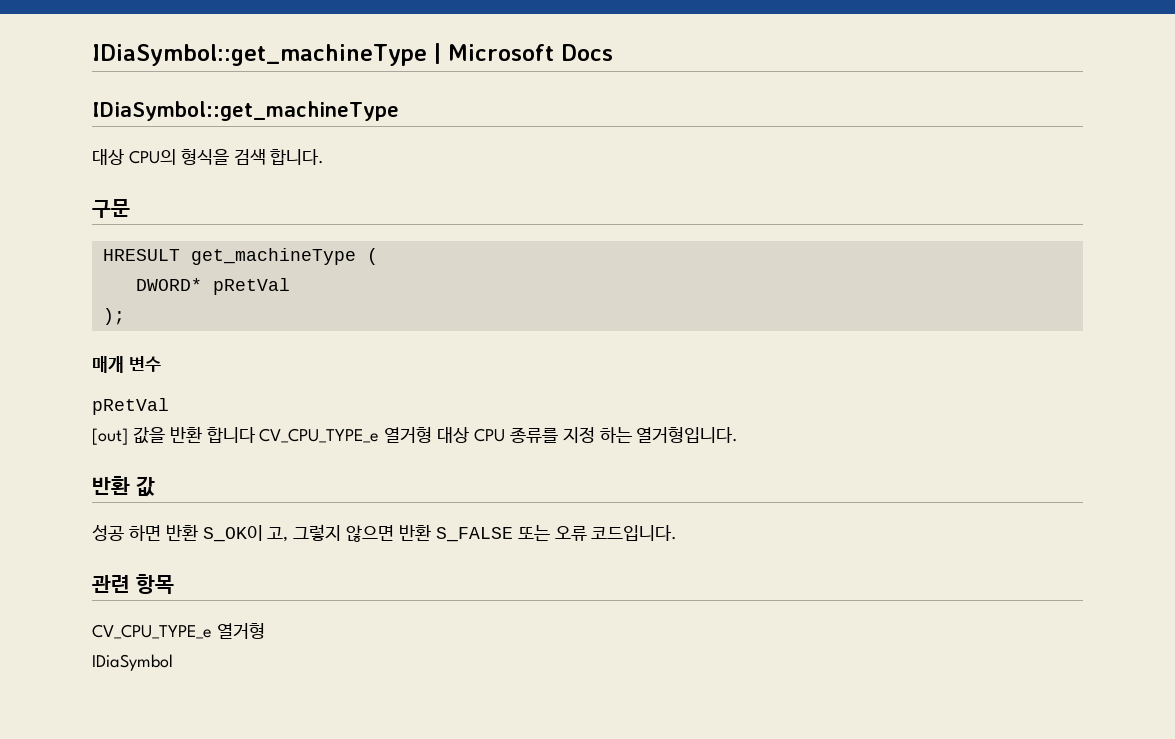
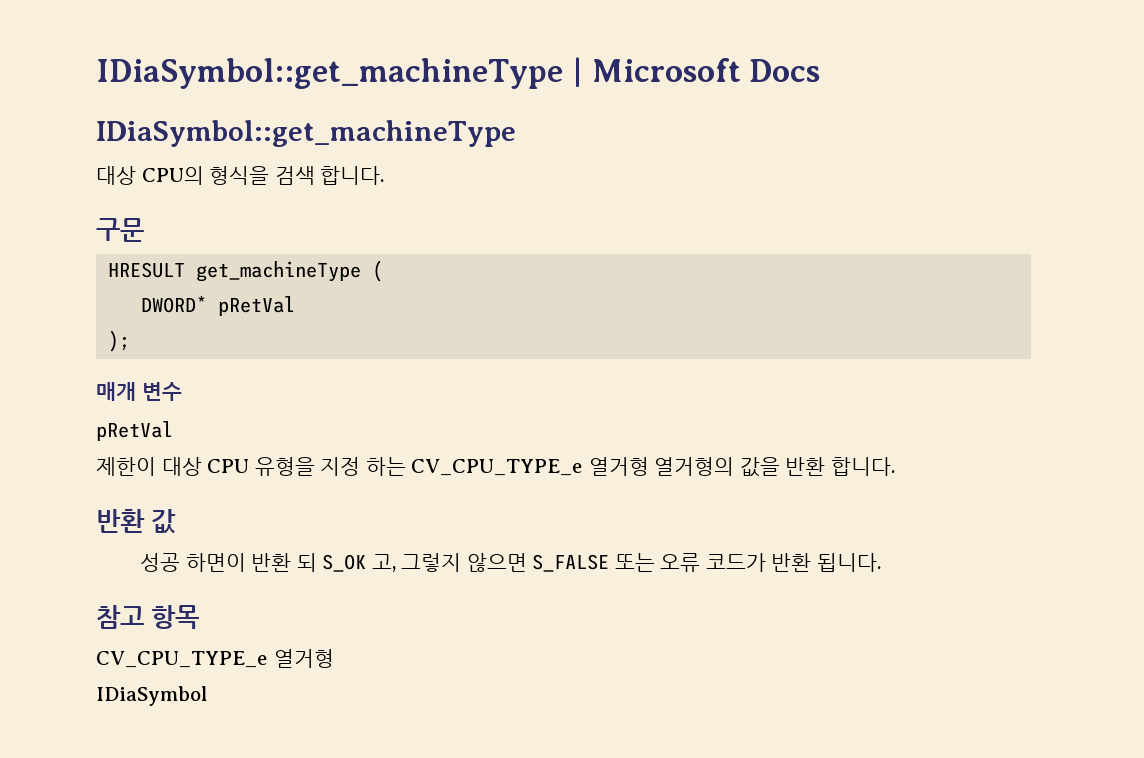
[92,426,739,445] [out] 값을 반환 합니다 CV_CPU_TYPE_e 열거형 대상 CPU 종류를 지정 하는 열거형입니다. -> [96,457,895,477] 제한이 대상 CPU 유형을 지정 하는 CV_CPU_TYPE_e 열거형 열거형의 값을 반환 합니다.
[128,524,263,542] 하면 반환 S_OK이 -> [185,553,367,572] 하면이 반환 되 S_OK
[399,524,432,541] 반환 -> (527, 562) none
[591,525,678,541] [92,575,130,593] 코드입니다. // 관련 -> [705,553,881,572] [96,605,144,629] 코드가 반환 됩니다. // 참고

